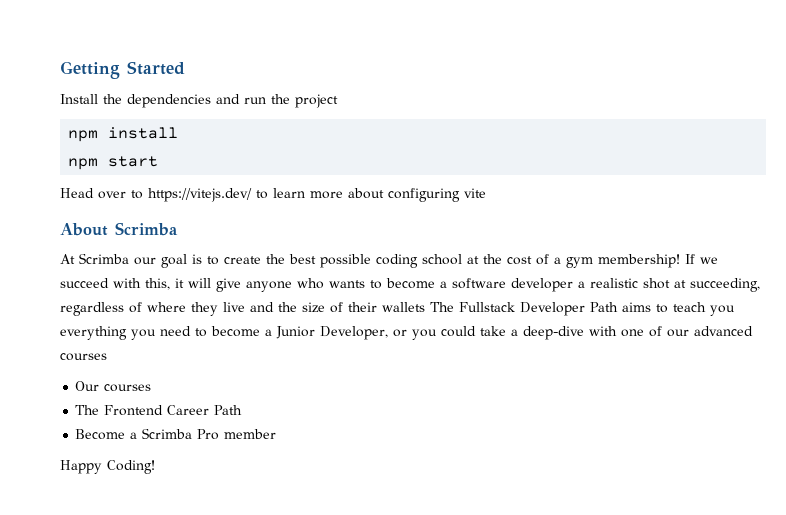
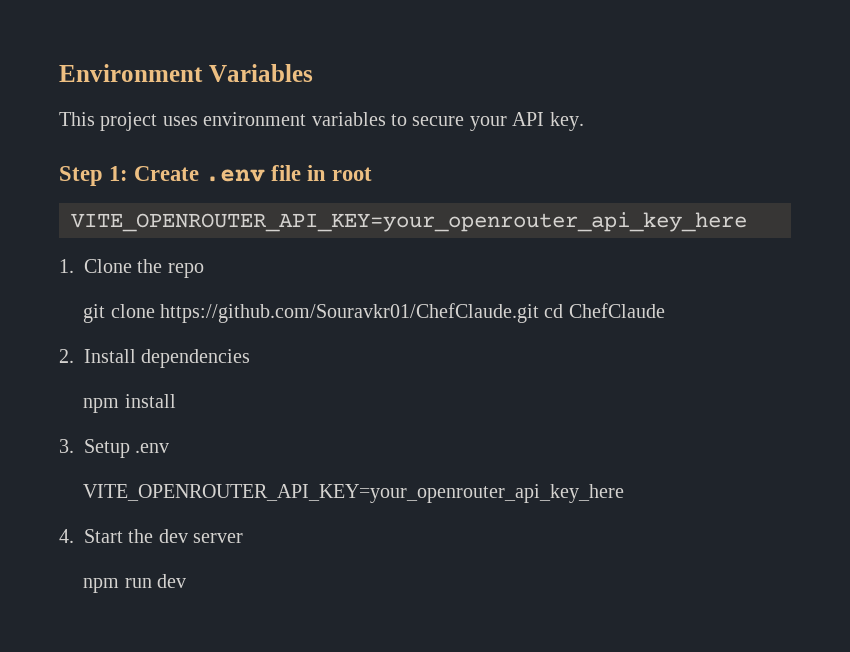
[60,61,185,79] [60,94,338,108] [68,127,179,142] [68,156,159,170] [60,188,486,202] [60,222,178,236] [60,253,718,268] [60,278,760,292] [60,302,735,316] [60,326,753,340] [60,353,107,361] [75,381,152,392] [75,405,243,416] [75,428,277,440] [60,460,155,474] Getting Started // Install the dependencies and run the project // npm install // npm start // Head over to https://vitejs.dev/ to learn more about configuring vite // About Scrimba // At Scrimba our goal is to create the best possible coding school at the cost of a gym membership! If we succeed with this, it will give anyone who wants to become a software developer a realistic shot at succeeding, regardless of where they live and the size of their wallets The Fullstack Developer Path aims to teach you everything you need to become a Junior Developer, or you could take a deep-dive with one of our advanced courses // Our courses // The Frontend Career Path // Become a Scrimba Pro member // Happy Coding! -> [59,64,313,82] [59,112,584,131] [59,165,373,186] [71,212,747,232] [59,259,204,278] [83,303,665,323] [59,349,251,368] [83,394,176,413] [59,439,170,458] [83,484,625,503] [59,529,244,543] [83,574,186,593] Environment Variables // This project uses environment variables to secure your API key. // Step 1: Create .env file in root // VITE_OPENROUTER_API_KEY=your_openrouter_api_key_here // 1. Clone the repo // git clone https://github.com/Souravkr01/ChefClaude.git cd ChefClaude // 2. Install dependencies // npm install // 3. Setup .env // VITE_OPENROUTER_API_KEY=your_openrouter_api_key_here // 4. Start the dev server // npm run dev

